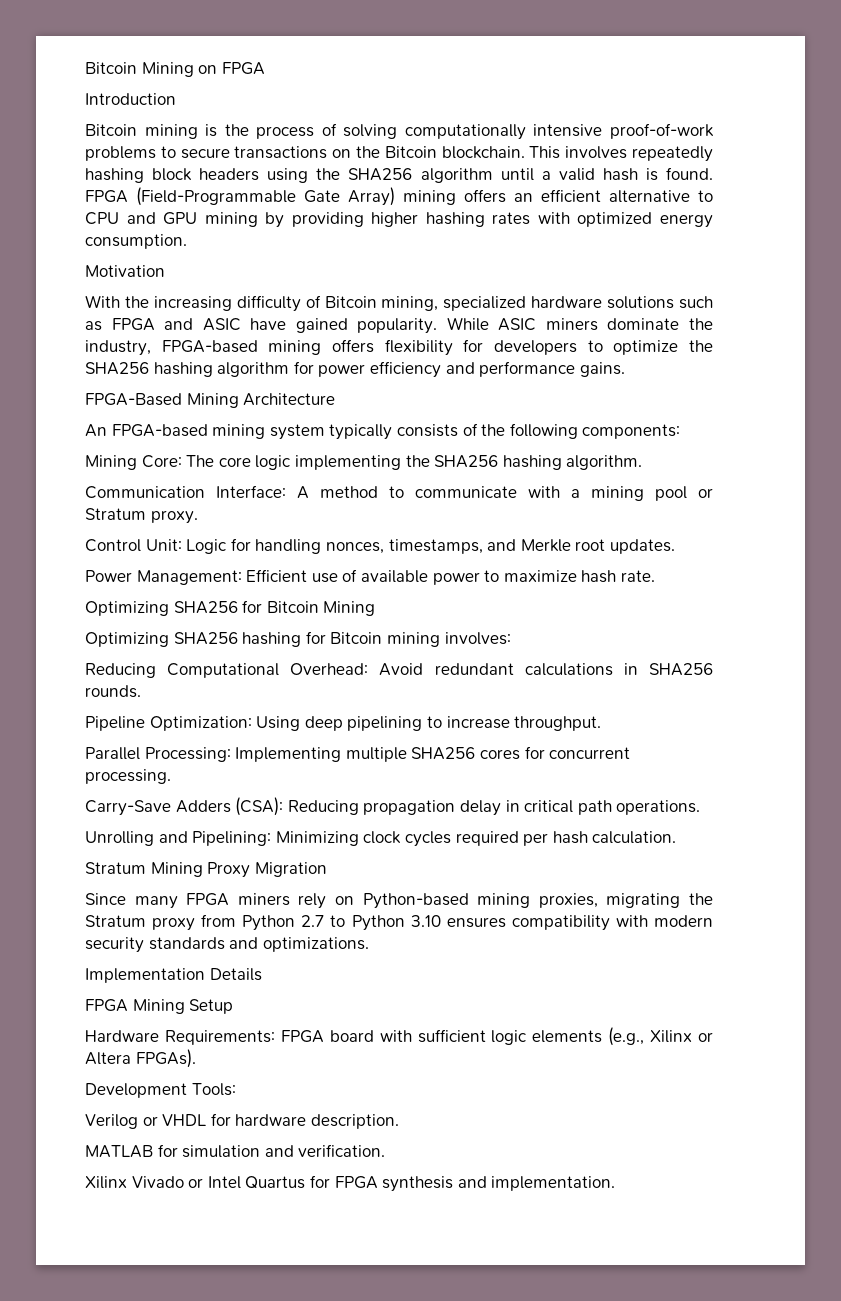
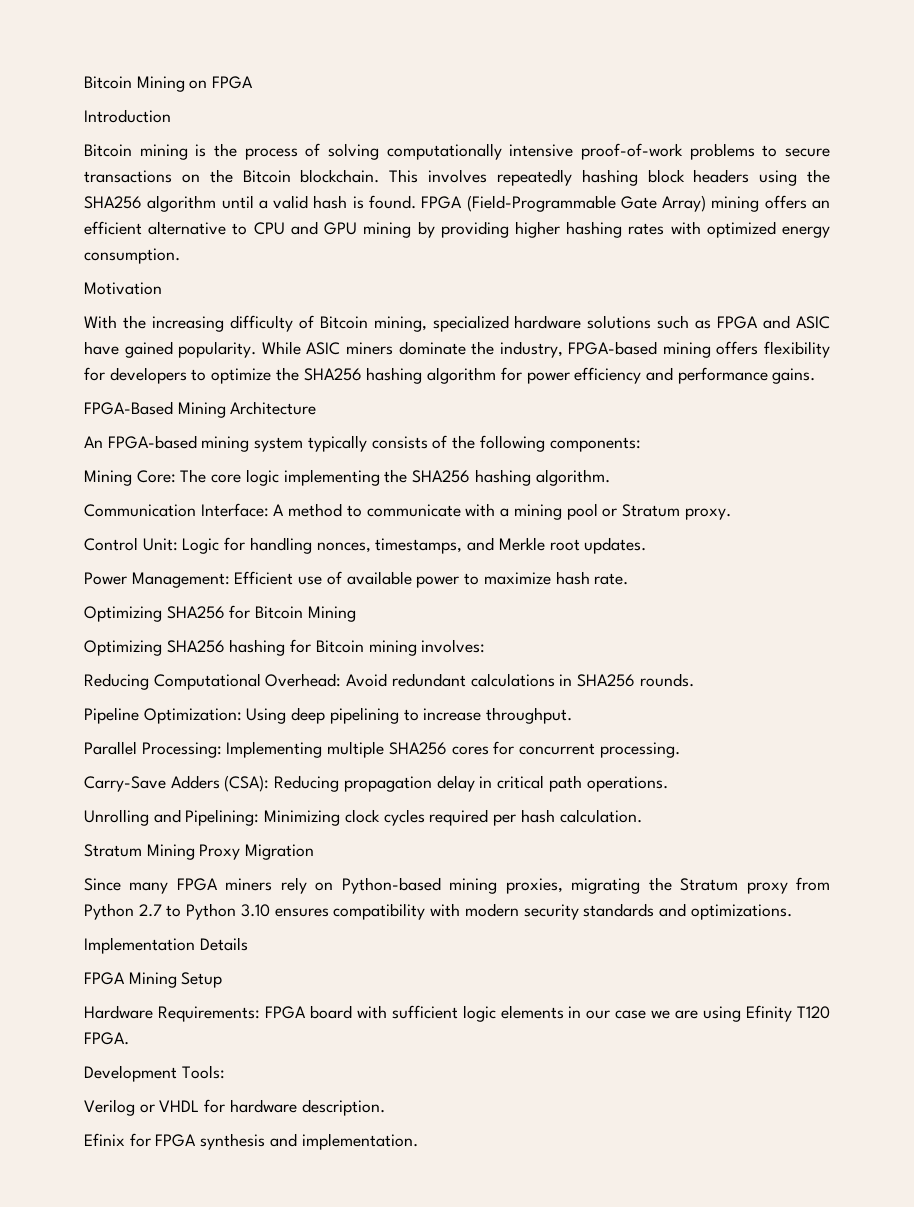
[608,1027,713,1046] [85,1049,196,1068] (e.g., Xilinx or Altera FPGAs). -> [568,1005,830,1022] [84,1032,129,1045] in our case we are using Efinity T120 FPGA.
[85,1144,386,1158] [85,1176,306,1189] MATLAB for simulation and verification. // Xilinx Vivado or Intel Quartus -> [84,1133,125,1146] Efinix

